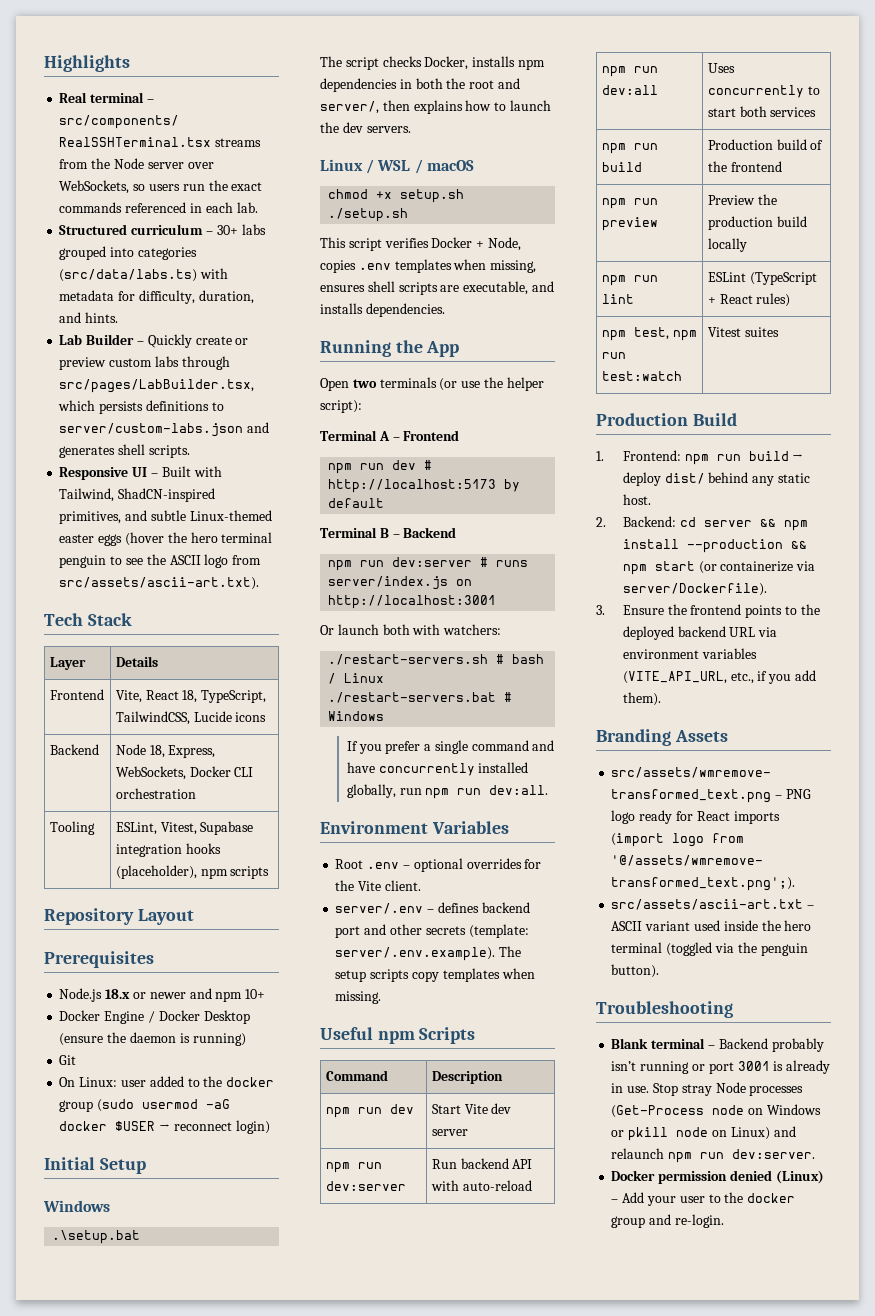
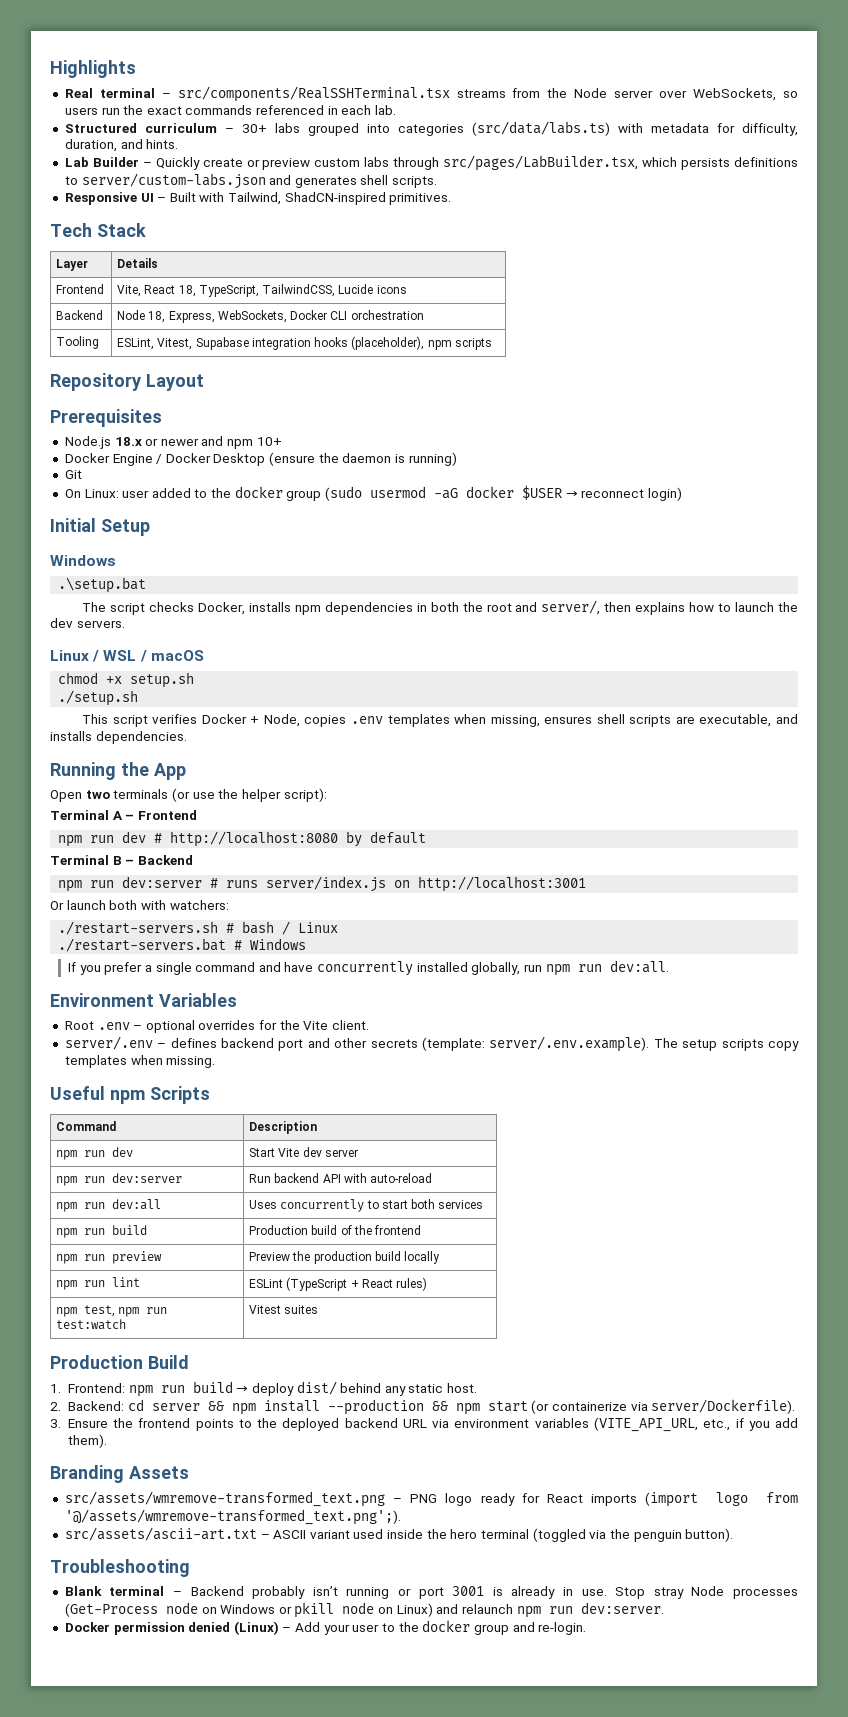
[59,510,272,524] [59,532,273,546] [59,554,262,568] [59,577,260,590] primitives, and subtle Linux-themed easter eggs (hover the hero terminal penguin to see the ASCII logo from src/assets/ascii-art.txt). -> [389,193,452,205] primitives.
[328,479,497,493] http://localhost:5173 -> [170,831,339,847] http://localhost:8080

